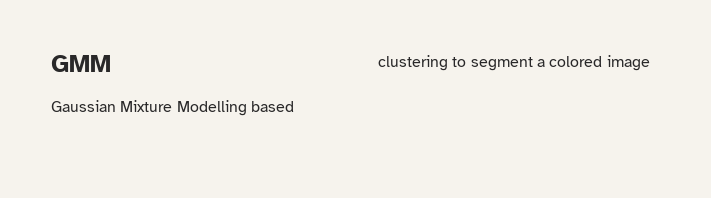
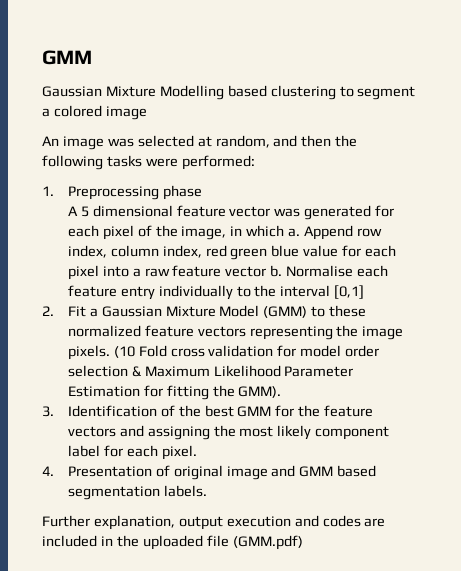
(650, 63) none -> [42,135,358,150] [42,155,255,170] [42,185,202,200] [67,205,395,220] [67,225,383,240] [67,245,397,260] [67,265,389,280] [67,285,365,300] [42,305,367,318] [67,325,404,340] [67,345,380,360] [67,365,354,377] [67,385,282,400] [42,405,374,417] [67,425,390,440] [67,445,197,460] [42,465,377,480] [67,485,207,500] [42,515,386,530] [42,535,303,550] // An image was selected at random, and then the following tasks were performed: // 1. Preprocessing phase // A 5 dimensional feature vector was generated for each pixel of the image, in which a. Append row index, column index, red green blue value for each pixel into a raw feature vector b. Normalise each feature entry individually to the interval [0,1] // 2. Fit a Gaussian Mixture Model (GMM) to these normalized feature vectors representing the image pixels. (10 Fold cross validation for model order selection & Maximum Likelihood Parameter Estimation for fitting the GMM). // 3. Identification of the best GMM for the feature vectors and assigning the most likely component label for each pixel. // 4. Presentation of original image and GMM based segmentation labels. // Further explanation, output execution and codes are included in the uploaded file (GMM.pdf)

